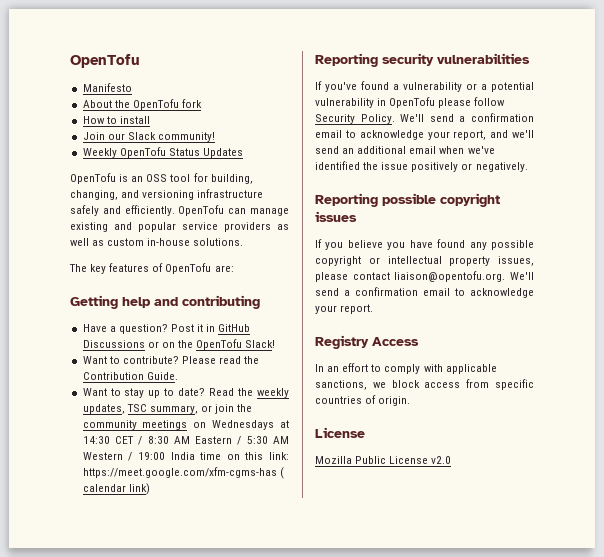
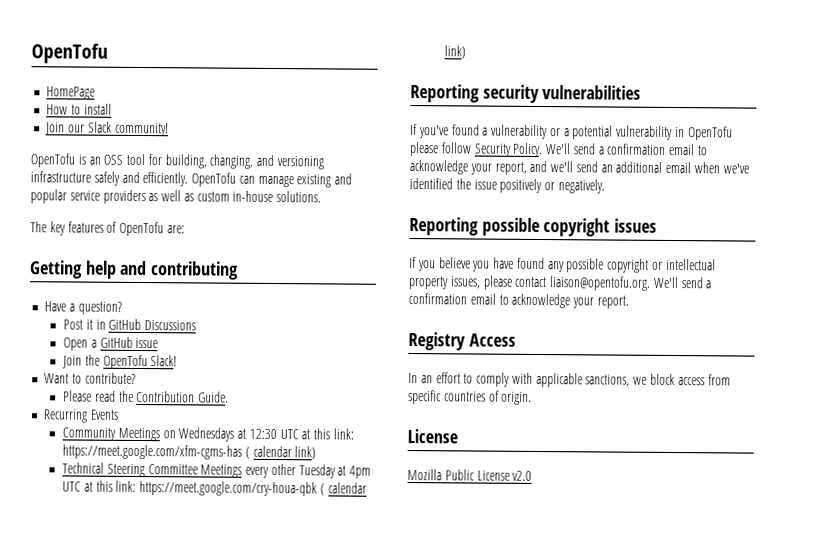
[82,83,132,92] [82,99,202,110] Manifesto // About the OpenTofu fork -> [46,86,96,100] HomePage
[82,147,243,158] // Weekly OpenTofu Status Updates -> (169, 129) none
(168, 329) none -> (122, 308) //
[147,341,175,348] or on -> [62,336,159,351] [61,355,82,369] // Open a GitHub issue // Join
(179, 360) none -> (136, 378) //
[82,388,289,398] [82,404,253,414] [82,420,289,430] [82,436,289,445] [82,452,240,461] Want to stay up to date? Read the weekly updates, TSC summary, or join the community meetings on Wednesdays at 14:30 CET / 8:30 AM Eastern / 5:30 AM Western / 19:00 India time on -> [43,409,120,423] [61,427,311,442] Recurring Events // Community Meetings on Wednesdays at 12:30 UTC at
(150, 489) none -> [61,462,372,479] [61,480,367,497] [443,45,466,59] // Technical Steering Committee Meetings every other Tuesday at 4pm UTC at this link: https://meet.google.com/cry-houa-qbk ( calendar link)

